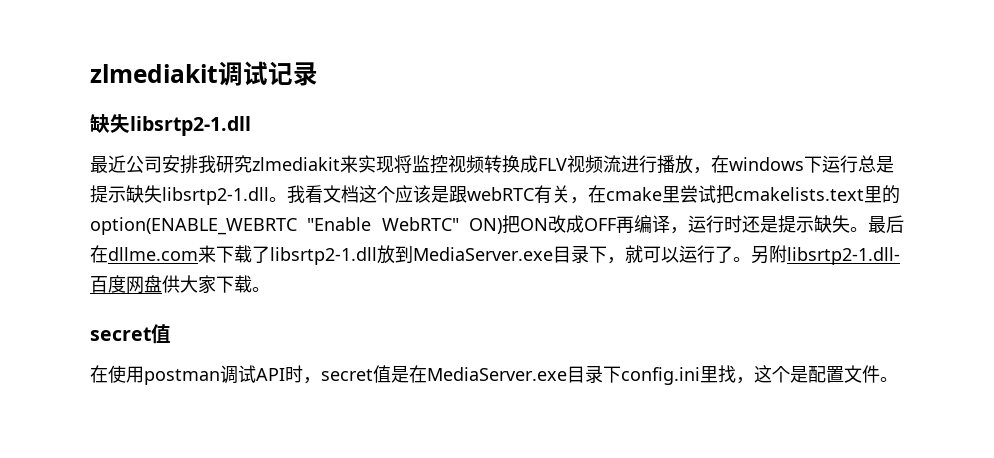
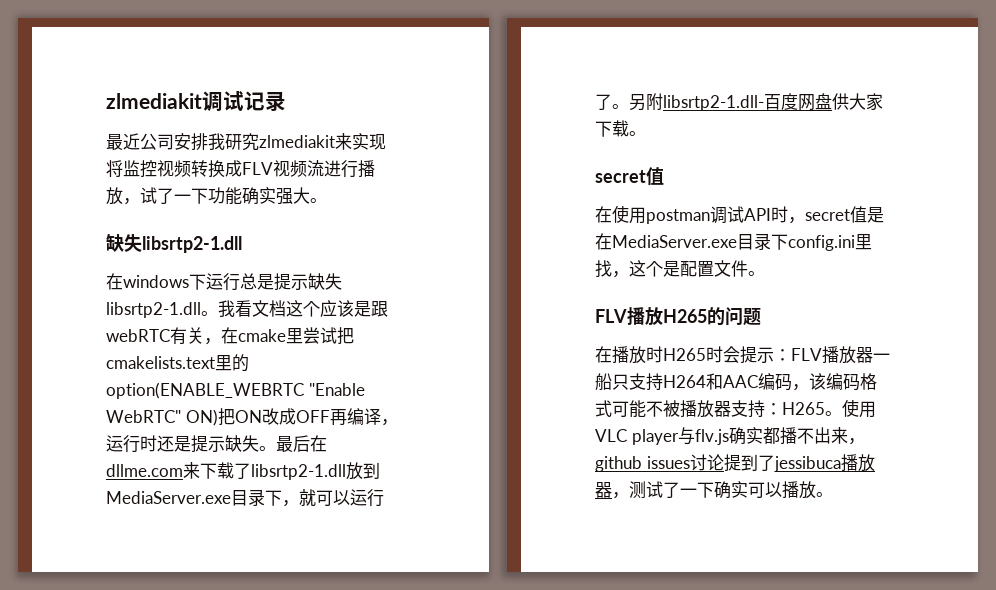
[90,114,251,136] // 缺失libsrtp2-1.dll -> (286, 101) none
(711, 170) none -> [140,187,327,205] [106,234,242,253] 试了一下功能确实强大。 // 缺失libsrtp2-1.dll //
(898, 379) none -> [595,307,761,326] [595,346,890,364] [595,373,877,391] [595,399,876,418] [595,427,865,445] [595,454,875,472] [595,481,833,499] // FLV播放H265的问题 // 在播放时H265时会提示：FLV播放器一船只支持H264和AAC编码，该编码格式可能不被播放器支持：H265。使用VLC player与flv.js确实都播不出来，github issues讨论提到了jessibuca播放器，测试了一下确实可以播放。

